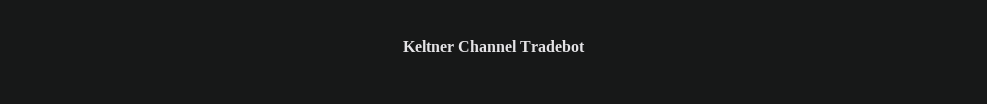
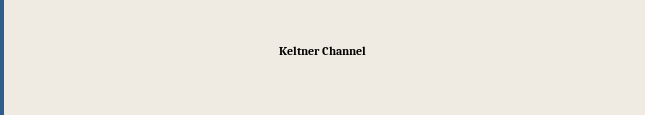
[520,40,586,52] Tradebot -> (367, 50) none

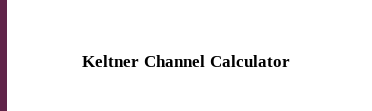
(367, 50) none -> [209,55,290,67] Calculator

